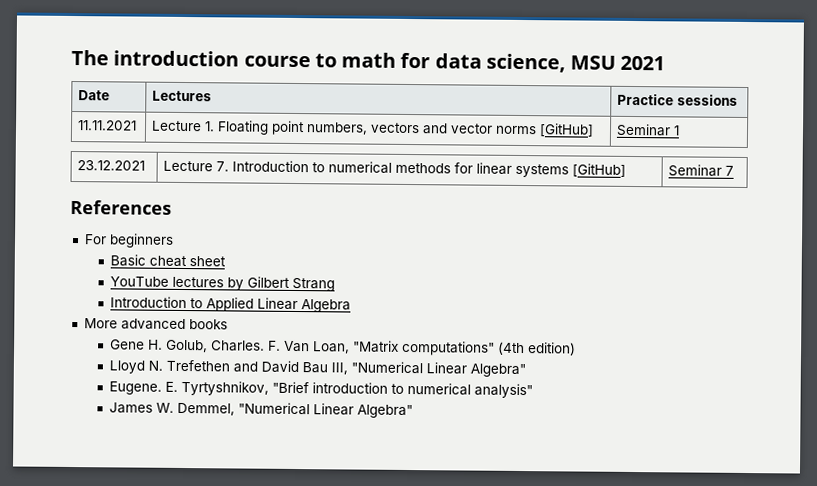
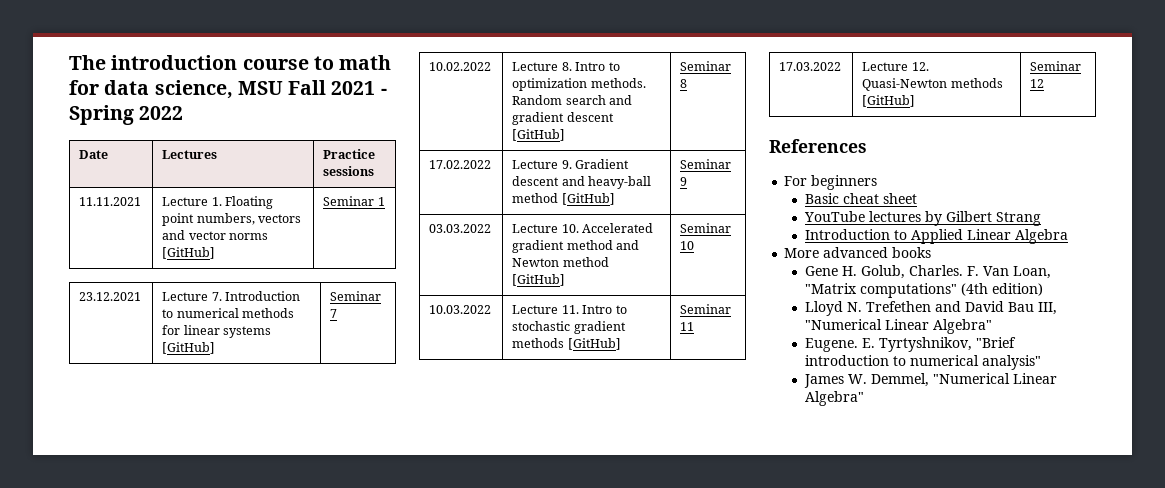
(617, 62) none -> [288,80,327,95] Fall
(666, 63) none -> [380,88,387,95] [69,105,184,125] - Spring 2022
(735, 170) none -> [429,62,492,71] [512,62,620,71] [512,78,646,91] [512,95,633,105] [512,112,614,125] [512,129,566,141] [680,61,732,71] [680,79,688,88] [429,160,492,169] [512,159,630,169] [512,176,652,189] [512,193,615,205] [680,159,732,169] [680,177,688,186] [429,224,492,233] [512,223,654,233] [512,240,640,253] [512,257,609,267] [512,274,566,286] [680,223,732,233] [680,241,695,250] [429,305,492,314] [512,305,627,314] [512,321,626,334] [512,338,621,350] [680,304,732,314] [680,322,695,331] [779,62,842,71] [862,62,929,71] [862,78,1003,91] [862,95,916,107] [1030,61,1082,71] [1030,79,1045,88] // 10.02.2022 | Lecture 8. Intro to optimization methods. Random search and gradient descent [GitHub] | Seminar 8 // 17.02.2022 | Lecture 9. Gradient descent and heavy-ball method [GitHub] | Seminar 9 // 03.03.2022 | Lecture 10. Accelerated gradient method and Newton method [GitHub] | Seminar 10 // 10.03.2022 | Lecture 11. Intro to stochastic gradient methods [GitHub] | Seminar 11 // 17.03.2022 | Lecture 12. Quasi-Newton methods [GitHub] | Seminar 12

